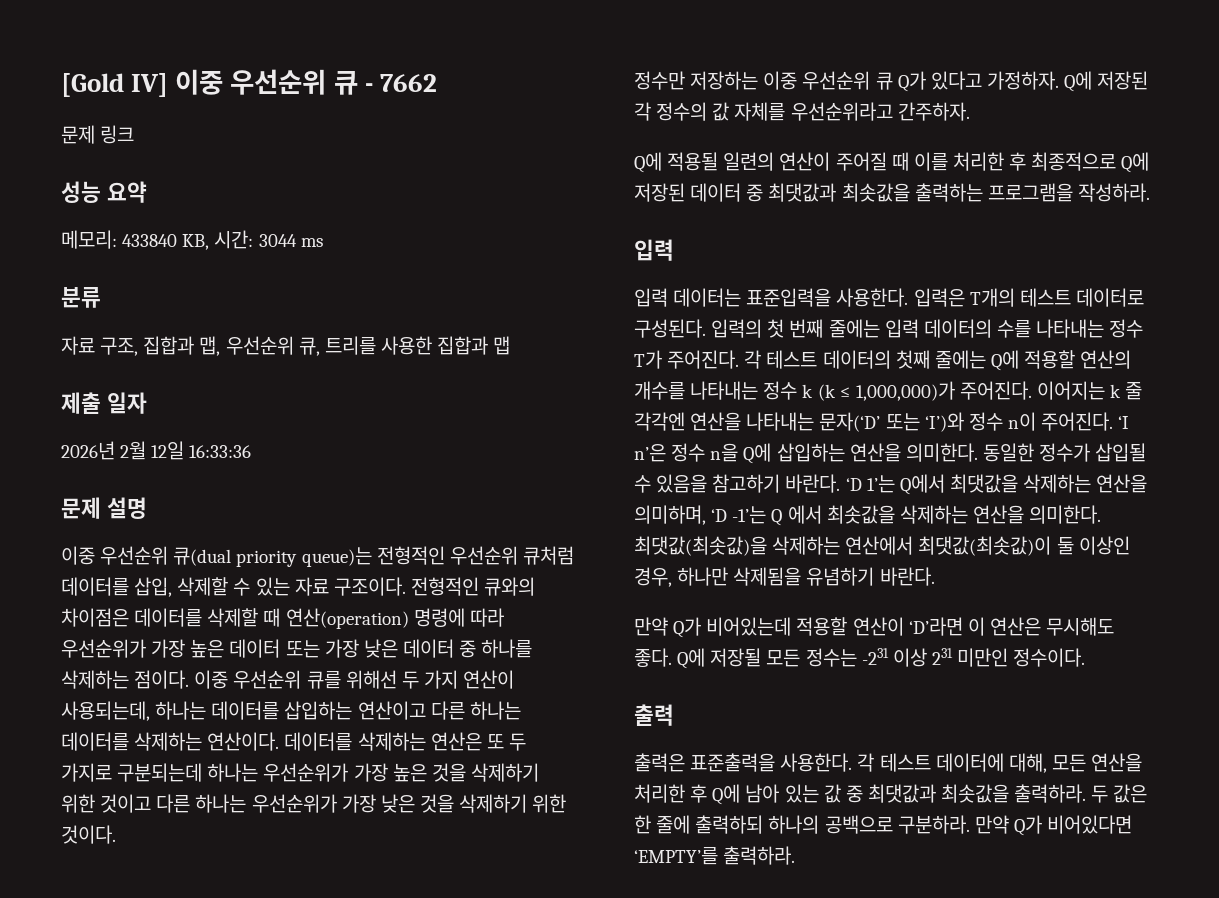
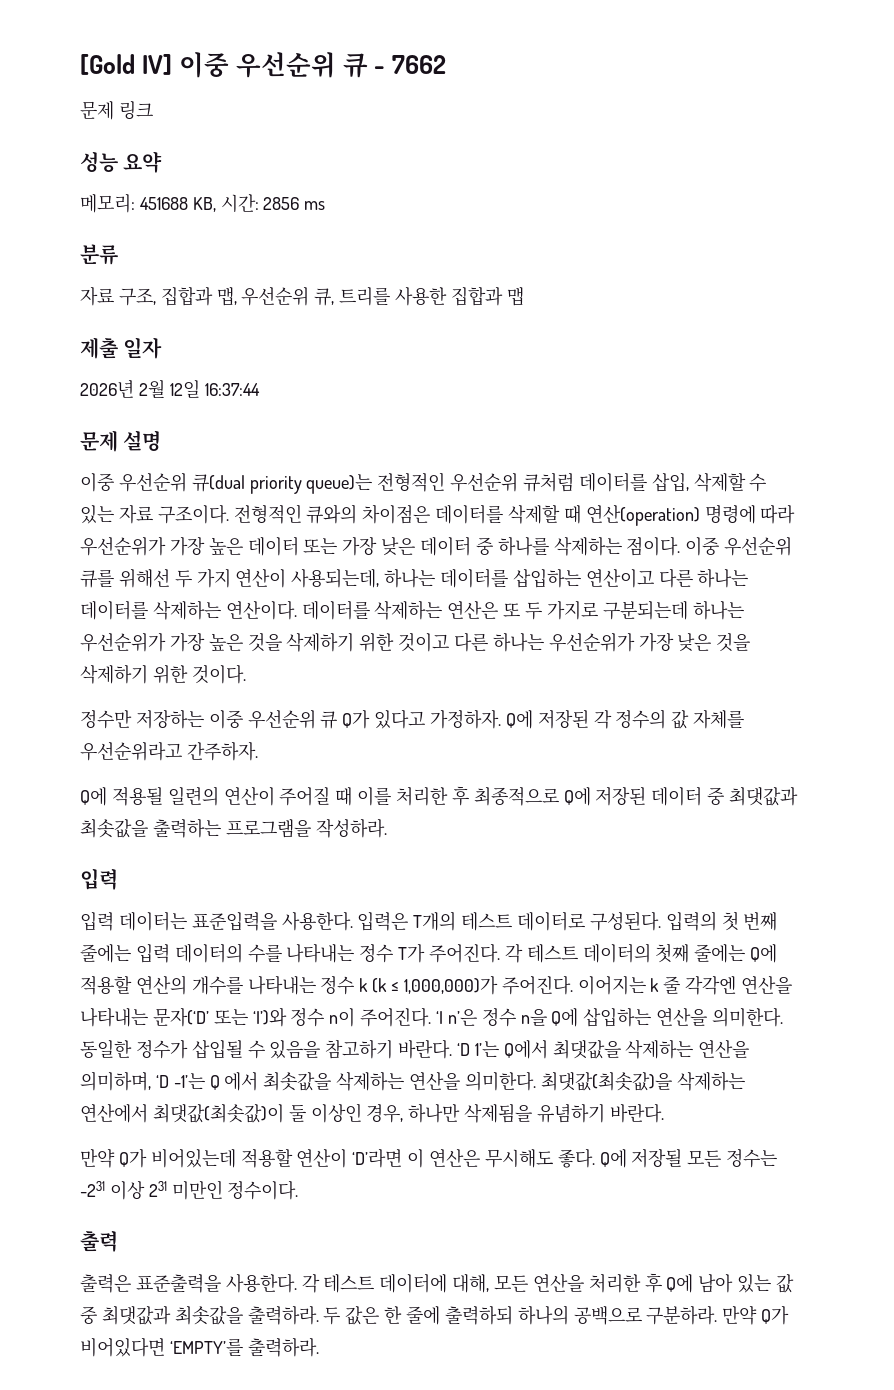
[122,234,178,247] 433840 -> [139,197,188,210] 451688
[258,234,297,247] 3044 -> [263,197,300,210] 2856
[189,445,252,458] 16:33:36 -> [204,383,260,396] 16:37:44

